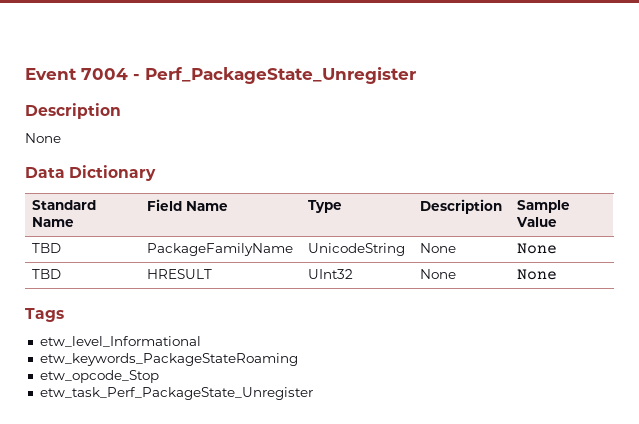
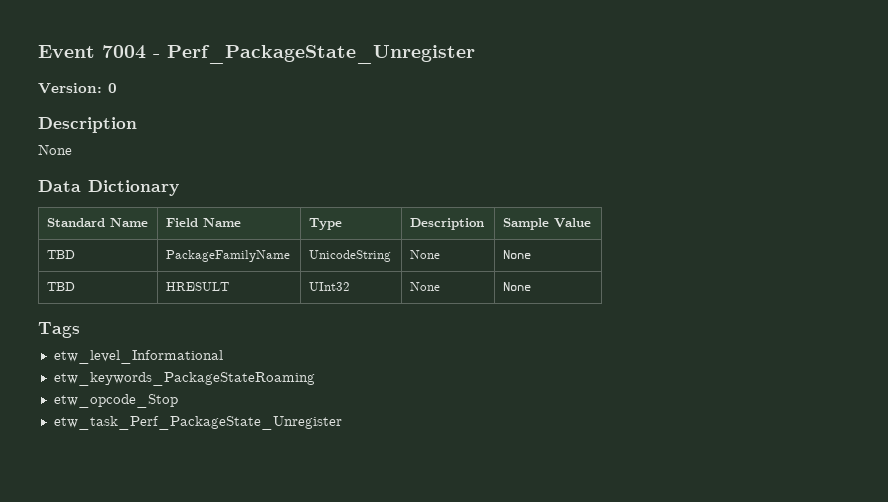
(416, 75) none -> [38,83,117,94] // Version: 0

